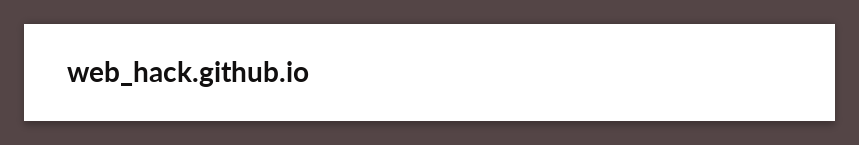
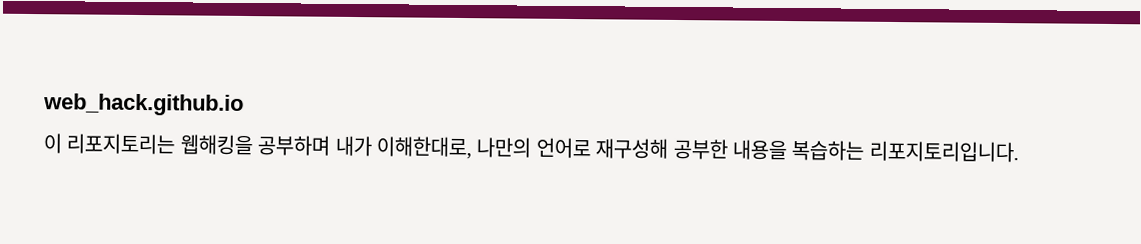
(309, 74) none -> [43,133,1019,163] // 이 리포지토리는 웹해킹을 공부하며 내가 이해한대로, 나만의 언어로 재구성해 공부한 내용을 복습하는 리포지토리입니다.

